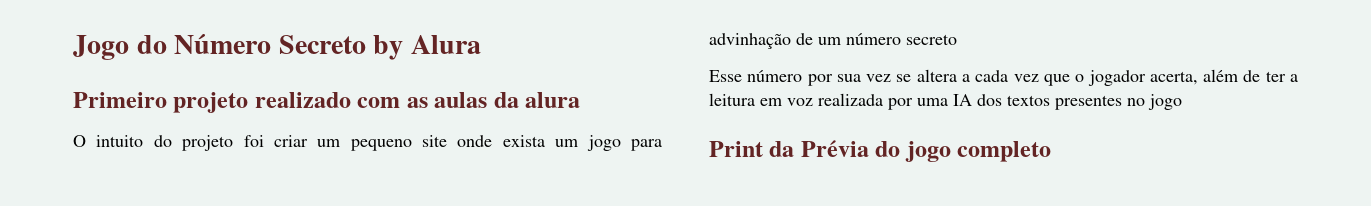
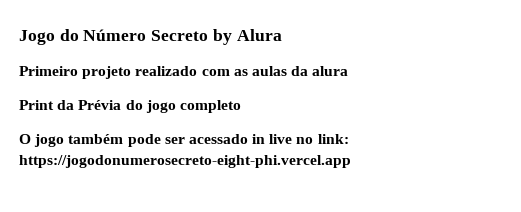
[73,135,662,151] [709,33,957,49] [709,69,1298,86] [709,93,1182,110] // O intuito do projeto foi criar um pequeno site onde exista um jogo para advinhação de um número secreto // Esse número por sua vez se altera a cada vez que o jogador acerta, além de ter a leitura em voz realizada por uma IA dos textos presentes no jogo -> (349, 71) none
(1052, 151) none -> [19,134,349,147] [19,155,351,168] // O jogo também pode ser acessado in live no link: https://jogodonumerosecreto-eight-phi.vercel.app

